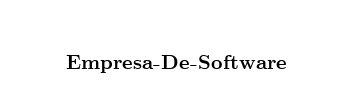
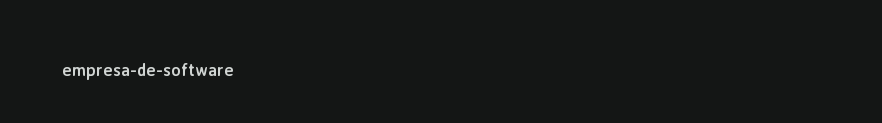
[66,55,287,73] Empresa-De-Software -> [62,63,234,80] empresa-de-software

